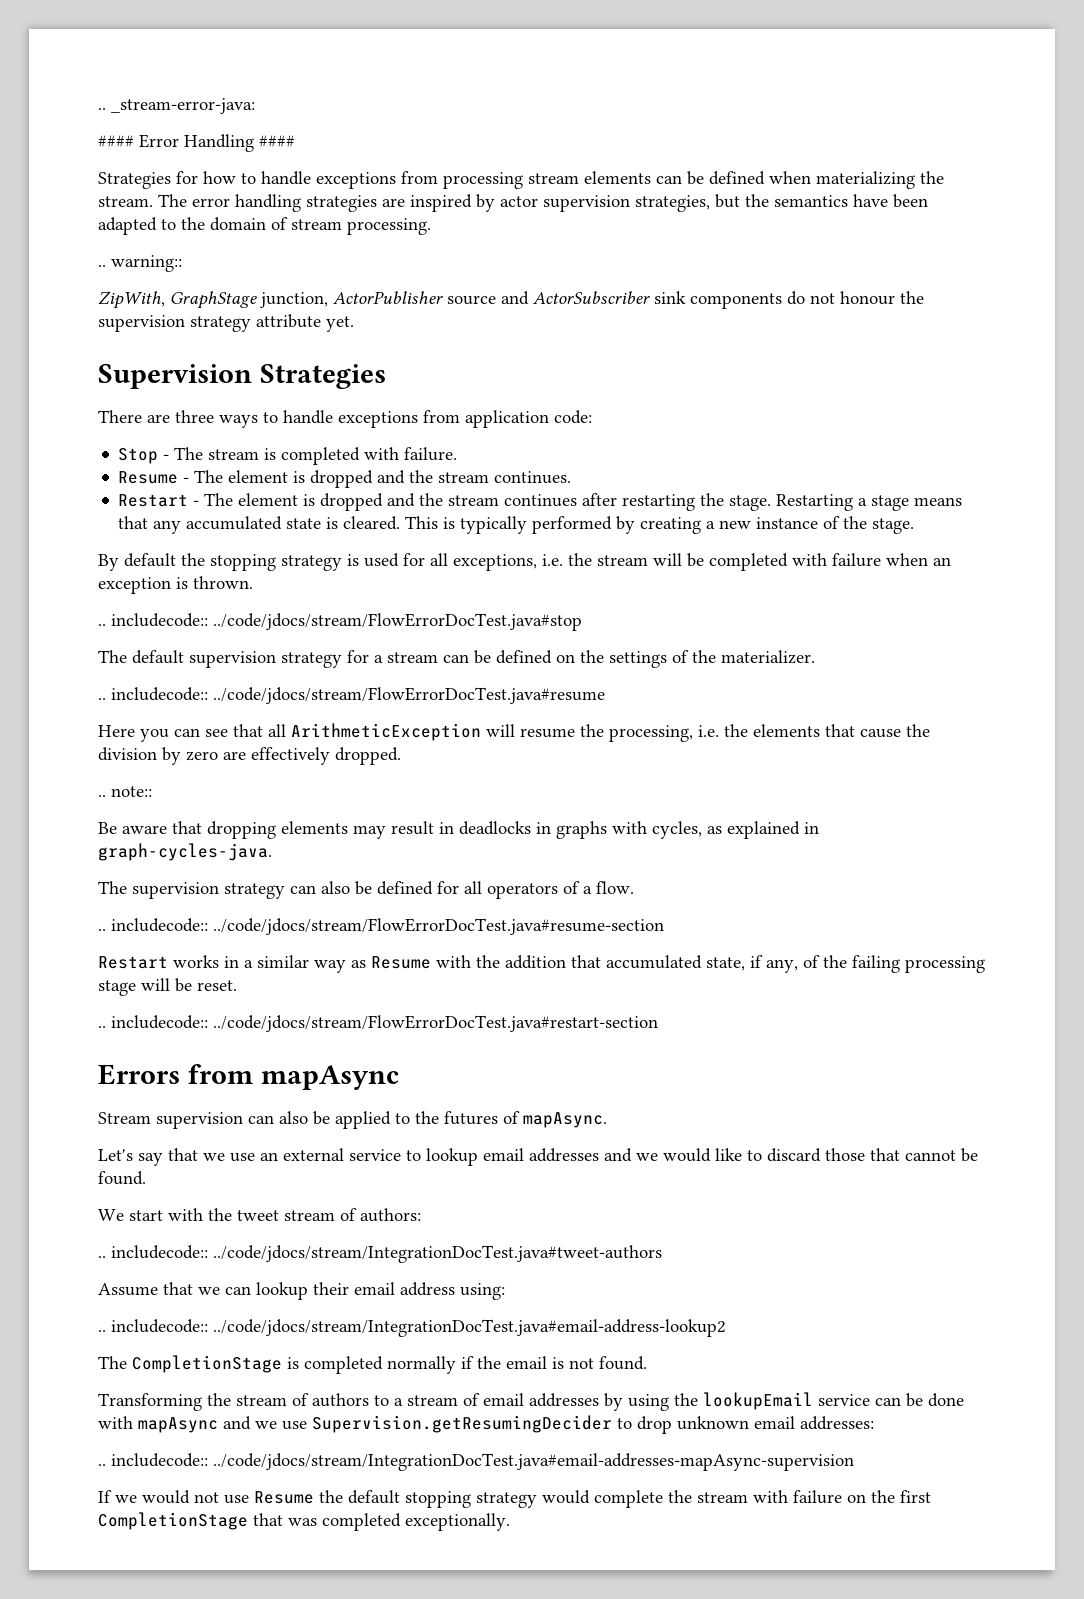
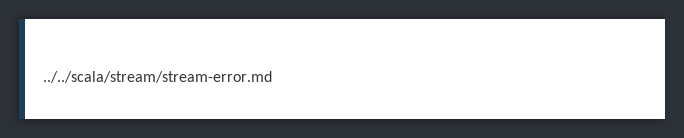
[98,98,255,114] [98,134,295,152] [98,171,944,189] [98,194,928,212] [98,217,431,235] [98,255,182,272] [98,291,924,309] [98,314,354,332] [98,364,386,389] [98,410,592,428] [118,447,458,465] [118,470,572,488] [118,493,963,511] [118,516,915,534] [98,553,951,571] [98,576,253,594] [98,613,582,631] [98,650,815,668] [98,687,605,704] [98,723,930,742] [98,747,401,765] [98,786,152,797] [98,821,819,839] [98,843,272,861] [98,881,634,899] [98,918,664,935] [98,955,985,973] [98,978,237,996] [98,1015,658,1032] [98,1064,399,1090] [98,1111,607,1129] [98,1148,978,1166] [98,1171,146,1185] [98,1208,421,1222] [98,1245,662,1263] [98,1282,505,1300] [98,1319,726,1337] [98,1355,647,1374] [98,1392,964,1411] [98,1415,874,1434] [98,1453,854,1471] [98,1490,931,1508] [98,1512,510,1531] .. _stream-error-java: // #### Error Handling #### // Strategies for how to handle exceptions from processing stream elements can be defined when materializing the stream. The error handling strategies are inspired by actor supervision strategies, but the semantics have been adapted to the domain of stream processing. // .. warning:: // ZipWith, GraphStage junction, ActorPublisher source and ActorSubscriber sink components do not honour the supervision strategy attribute yet. // Supervision Strategies // There are three ways to handle exceptions from application code: // Stop - The stream is completed with failure. // Resume - The element is dropped and the stream continues. // Restart - The element is dropped and the stream continues after restarting the stage. Restarting a stage means that any accumulated state is cleared. This is typically performed by creating a new instance of the stage. // By default the stopping strategy is used for all exceptions, i.e. the stream will be completed with failure when an exception is thrown. // .. includecode:: ../code/jdocs/stream/FlowErrorDocTest.java#stop // The default supervision strategy for a stream can be defined on the settings of the materializer. // .. includecode:: ../code/jdocs/stream/FlowErrorDocTest.java#resume // Here you can see that all ArithmeticException will resume the processing, i.e. the elements that cause the division by zero are effectively dropped. // .. note:: // Be aware that dropping elements may result in deadlocks in graphs with cycles, as explained in graph-cycles-java. // The supervision strategy can also be defined for all operators of a flow. // .. includecode:: ../code/jdocs/stream/FlowErrorDocTest.java#resume-section // Restart works in a similar way as Resume with the addition that accumulated state, if any, of the failing processing stage will be reset. // .. includecode:: ../code/jdocs/stream/FlowErrorDocTest.java#restart-section // Errors from mapAsync // Stream supervision can also be applied to the futures of mapAsync. // Let's say that we use an external service to lookup email addresses and we would like to discard those that cannot be found. // We start with the tweet stream of authors: // .. includecode:: ../code/jdocs/stream/IntegrationDocTest.java#tweet-authors // Assume that we can lookup their email address using: // .. includecode:: ../code/jdocs/stream/IntegrationDocTest.java#email-address-lookup2 // The CompletionStage is completed normally if the email is not found. // Transforming the stream of authors to a stream of email addresses by using the lookupEmail service can be done with mapAsync and we use Supervision.getResumingDecider to drop unknown email addresses: // .. includecode:: ../code/jdocs/stream/IntegrationDocTest.java#email-addresses-mapAsync-supervision // If we would not use Resume the default stopping strategy would complete the stream with failure on the first CompletionStage that was completed exceptionally. -> [43,71,272,83] ../../scala/stream/stream-error.md

